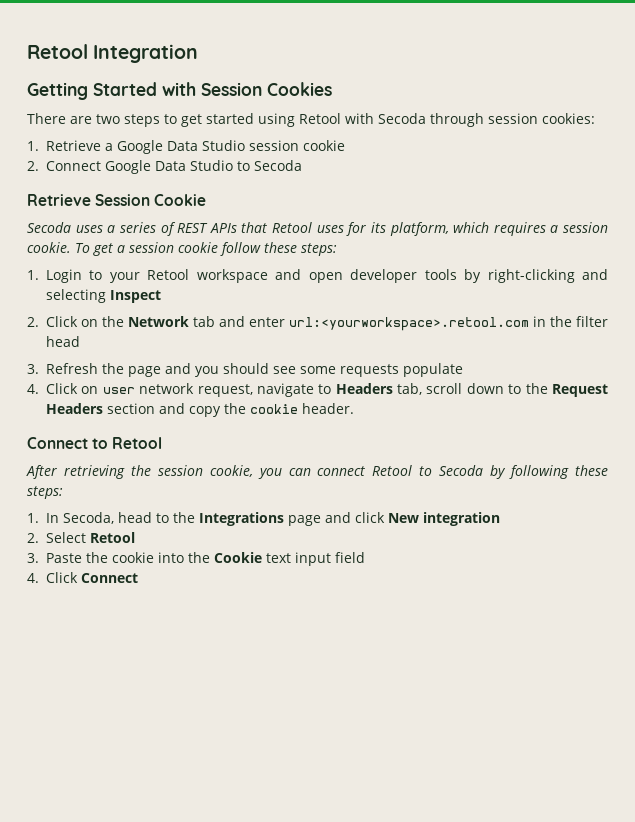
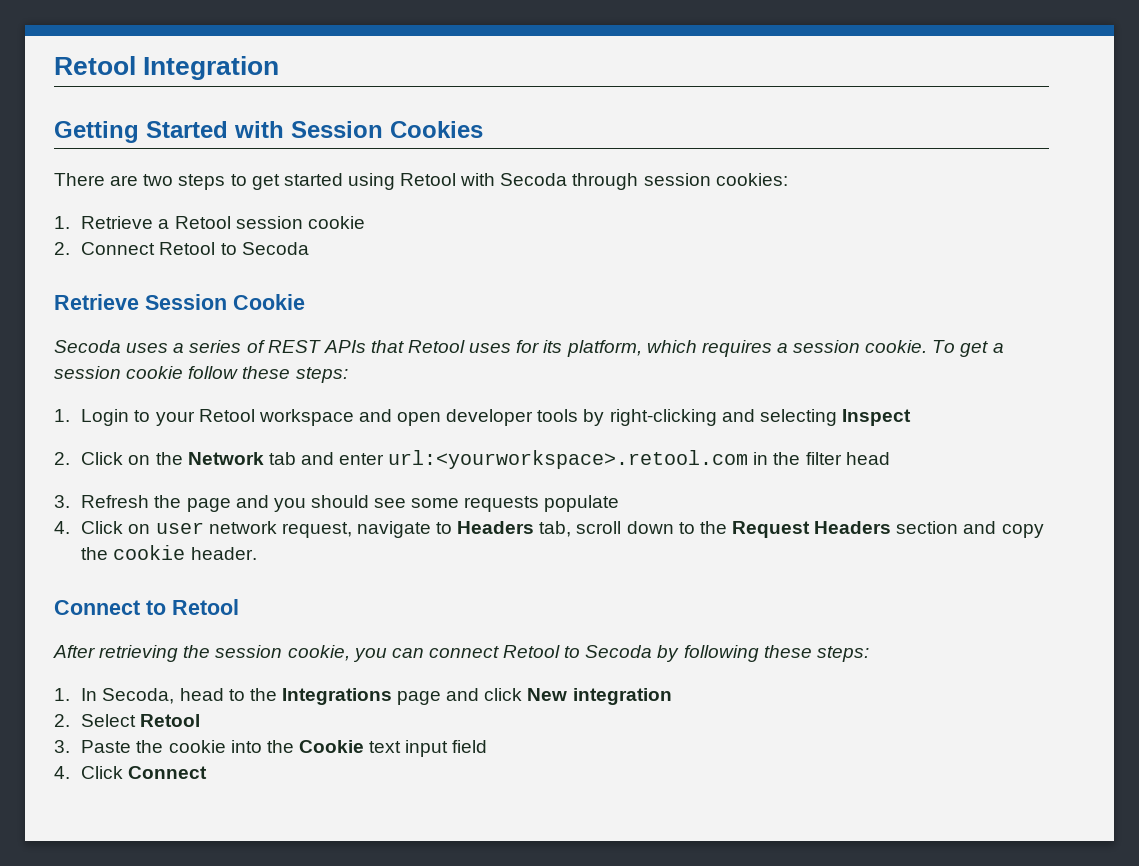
[117,140,245,154] Google Data Studio -> [174,216,231,229] Retool
[105,160,233,174] Google Data Studio -> [159,242,216,255] Retool

